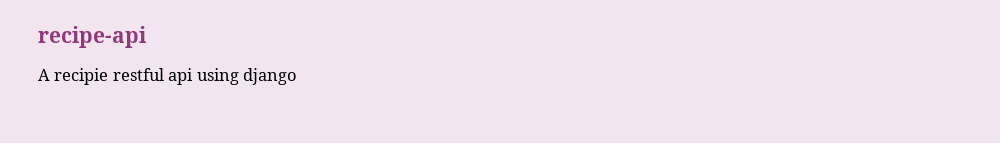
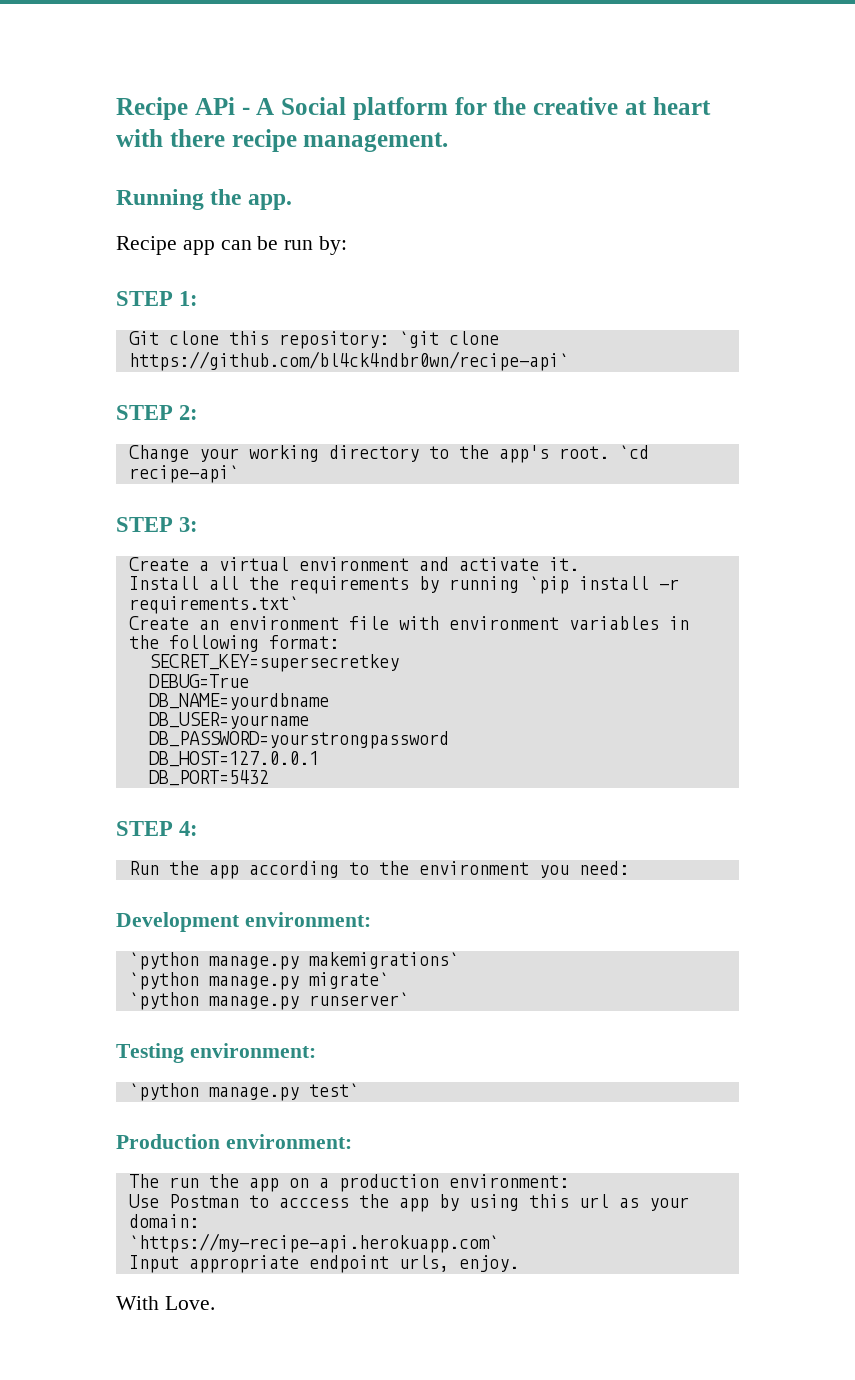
[38,26,147,48] [38,68,298,85] recipe-api // A recipie restful api using django -> [116,97,711,120] [116,129,449,152] [116,189,292,210] [116,236,348,255] [116,291,199,306] [128,331,499,349] [128,351,569,371] [116,405,199,420] [128,445,649,463] [128,465,239,483] [116,517,199,532] [128,557,579,571] [128,576,679,594] [128,596,299,614] [128,616,689,630] [128,635,339,652] [148,654,399,672] [148,674,249,688] [148,693,329,710] [148,712,309,729] [148,731,449,749] [148,751,319,767] [148,770,269,786] [116,821,199,836] [128,861,629,879] [116,912,371,932] [128,952,459,970] [128,972,389,990] [128,992,409,1010] [116,1043,316,1063] [128,1083,359,1101] [116,1134,352,1149] [128,1174,569,1192] [128,1194,689,1212] [128,1214,199,1228] [128,1233,499,1253] [128,1255,519,1273] [116,1296,215,1310] Recipe APi - A Social platform for the creative at heart with there recipe management. // Running the app. // Recipe app can be run by: // STEP 1: // Git clone this repository: `git clone https://github.com/bl4ck4ndbr0wn/recipe-api` // STEP 2: // Change your working directory to the app's root. `cd recipe-api` // STEP 3: // Create a virtual environment and activate it. // Install all the requirements by running `pip install -r requirements.txt` // Create an environment file with environment variables in the following format: // SECRET_KEY=supersecretkey // DEBUG=True // DB_NAME=yourdbname // DB_USER=yourname // DB_PASSWORD=yourstrongpassword // DB_HOST=127.0.0.1 // DB_PORT=5432 // STEP 4: // Run the app according to the environment you need: // Development environment: // `python manage.py makemigrations` // `python manage.py migrate` // `python manage.py runserver` // Testing environment: // `python manage.py test` // Production environment: // The run the app on a production environment: // Use Postman to acccess the app by using this url as your domain: // `https://my-recipe-api.herokuapp.com` // Input appropriate endpoint urls, enjoy. // With Love.

